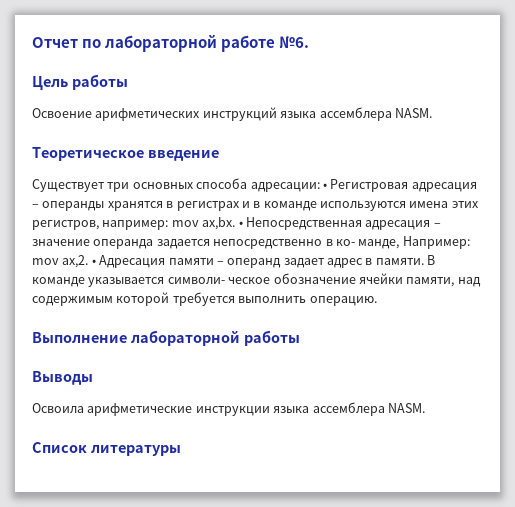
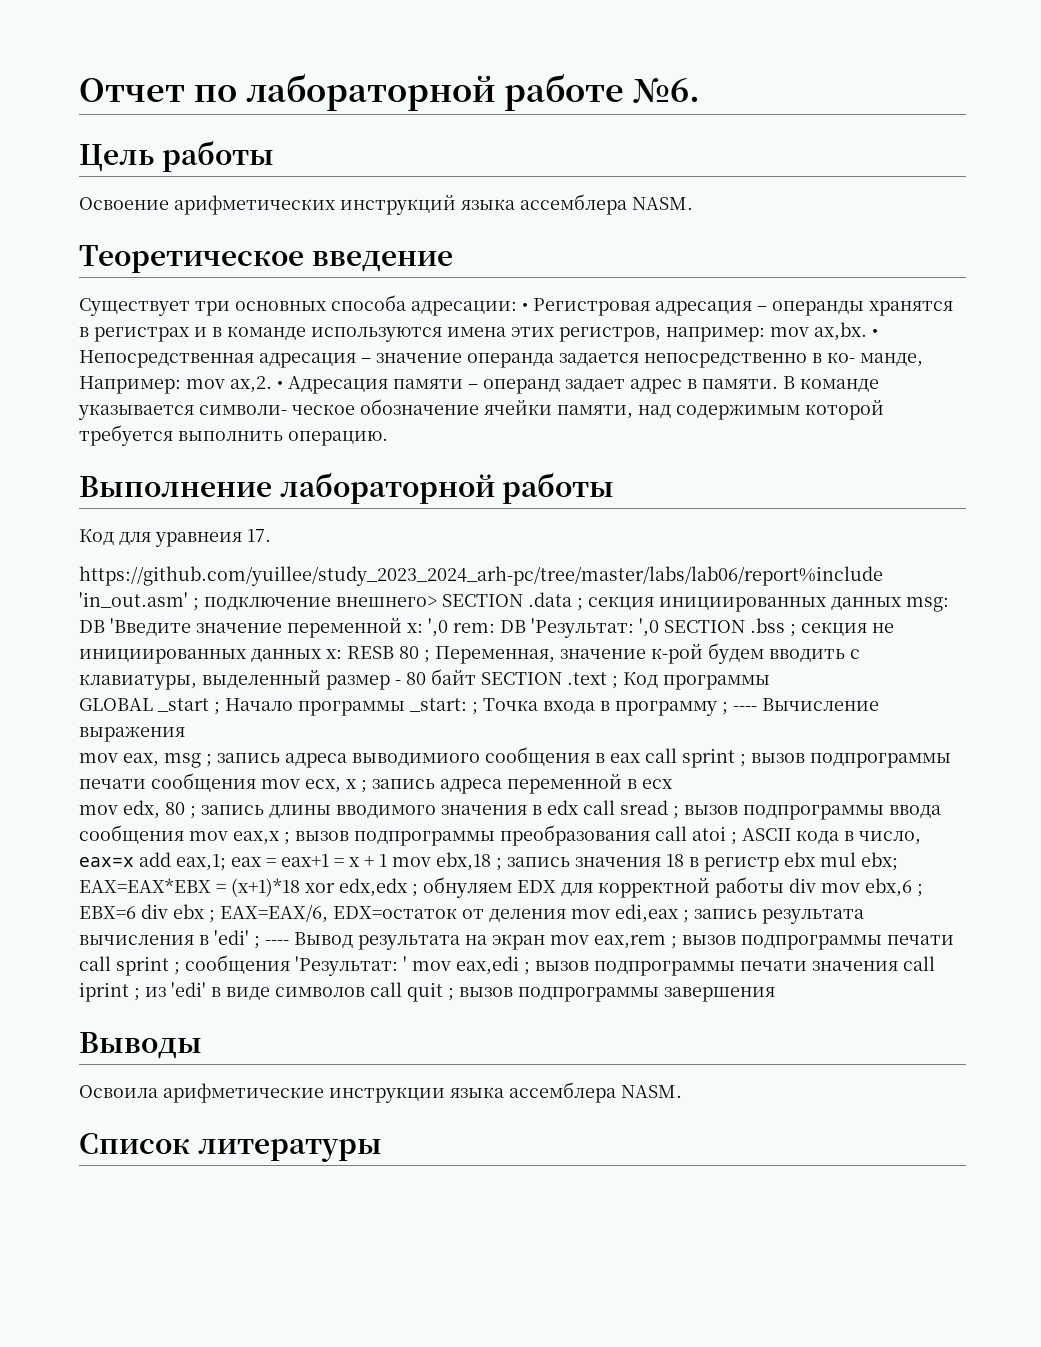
(300, 338) none -> [79,529,271,547] [79,566,883,586] [79,592,949,612] [79,618,894,638] [79,643,860,664] [79,669,770,690] [79,698,879,716] [79,726,185,742] [79,747,951,768] [79,773,672,794] [79,800,941,820] [79,825,921,846] [79,852,898,872] [79,877,923,898] [79,904,864,924] [79,930,954,950] [79,955,935,976] [79,982,775,1002] // Код для уравнеия 17. // https://github.com/yuillee/study_2023_2024_arh-pc/tree/master/labs/lab06/report%include 'in_out.asm' ; подключение внешнего> SECTION .data ; секция инициированных данных msg: DB 'Введите значение переменной х: ',0 rem: DB 'Результат: ',0 SECTION .bss ; секция не инициированных данных x: RESB 80 ; Переменная, значение к-рой будем вводить с клавиатуры, выделенный размер - 80 байт SECTION .text ; Код программы // GLOBAL _start ; Начало программы _start: ; Точка входа в программу ; ---- Вычисление выражения // mov eax, msg ; запись адреса выводимиого сообщения в eax call sprint ; вызов подпрограммы печати сообщения mov ecx, x ; запись адреса переменной в ecx // mov edx, 80 ; запись длины вводимого значения в edx call sread ; вызов подпрограммы ввода сообщения mov eax,x ; вызов подпрограммы преобразования call atoi ; ASCII кода в число, eax=x add eax,1; eax = eax+1 = x + 1 mov ebx,18 ; запись значения 18 в регистр ebx mul ebx; EAX=EAX*EBX = (x+1)*18 xor edx,edx ; обнуляем EDX для корректной работы div mov ebx,6 ; EBX=6 div ebx ; EAX=EAX/6, EDX=остаток от деления mov edi,eax ; запись результата вычисления в 'edi' ; ---- Вывод результата на экран mov eax,rem ; вызов подпрограммы печати call sprint ; сообщения 'Результат: ' mov eax,edi ; вызов подпрограммы печати значения call iprint ; из 'edi' в виде символов call quit ; вызов подпрограммы завершения

